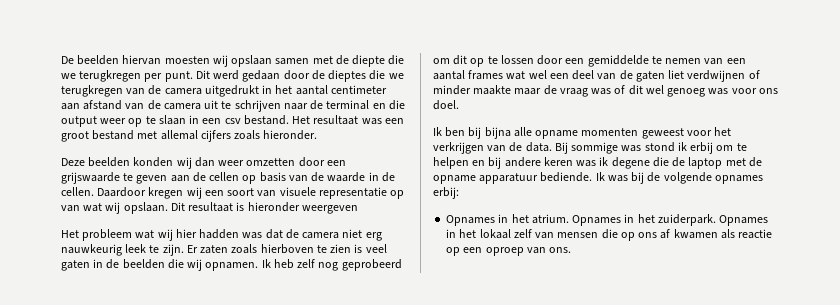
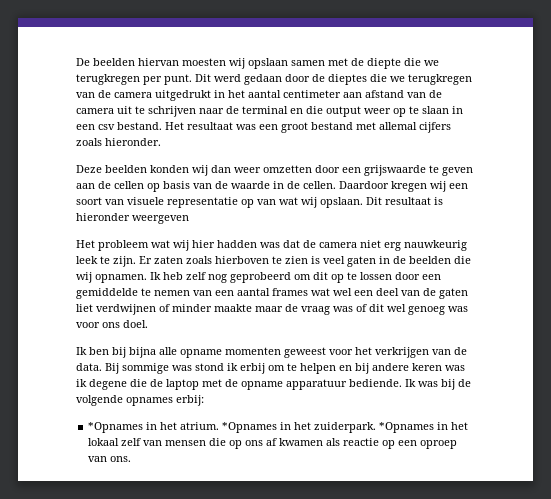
[446,215,496,226] Opnames -> [88,422,144,433] *Opnames
[572,215,622,226] Opnames -> [222,422,278,433] *Opnames
[719,215,769,226] Opnames -> [379,422,435,433] *Opnames

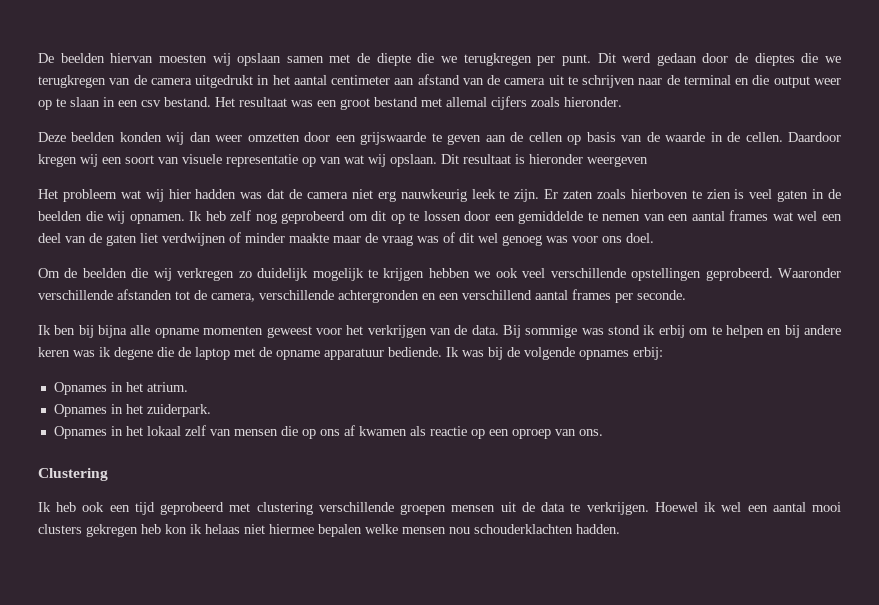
(148, 324) none -> [38,268,842,281] [38,289,686,303] // Om de beelden die wij verkregen zo duidelijk mogelijk te krijgen hebben we ook veel verschillende opstellingen geprobeerd. Waaronder verschillende afstanden tot de camera, verschillende achtergronden en een verschillend aantal frames per seconde.
[88,422,144,433] *Opnames -> [53,382,107,395] Opnames
[222,422,278,433] *Opnames -> [53,404,107,417] // Opnames
[379,422,435,433] *Opnames -> [53,426,107,439] // Opnames
(132, 459) none -> [38,468,108,481] [38,502,841,515] [38,524,620,537] // Clustering // Ik heb ook een tijd geprobeerd met clustering verschillende groepen mensen uit de data te verkrijgen. Hoewel ik wel een aantal mooi clusters gekregen heb kon ik helaas niet hiermee bepalen welke mensen nou schouderklachten hadden.

